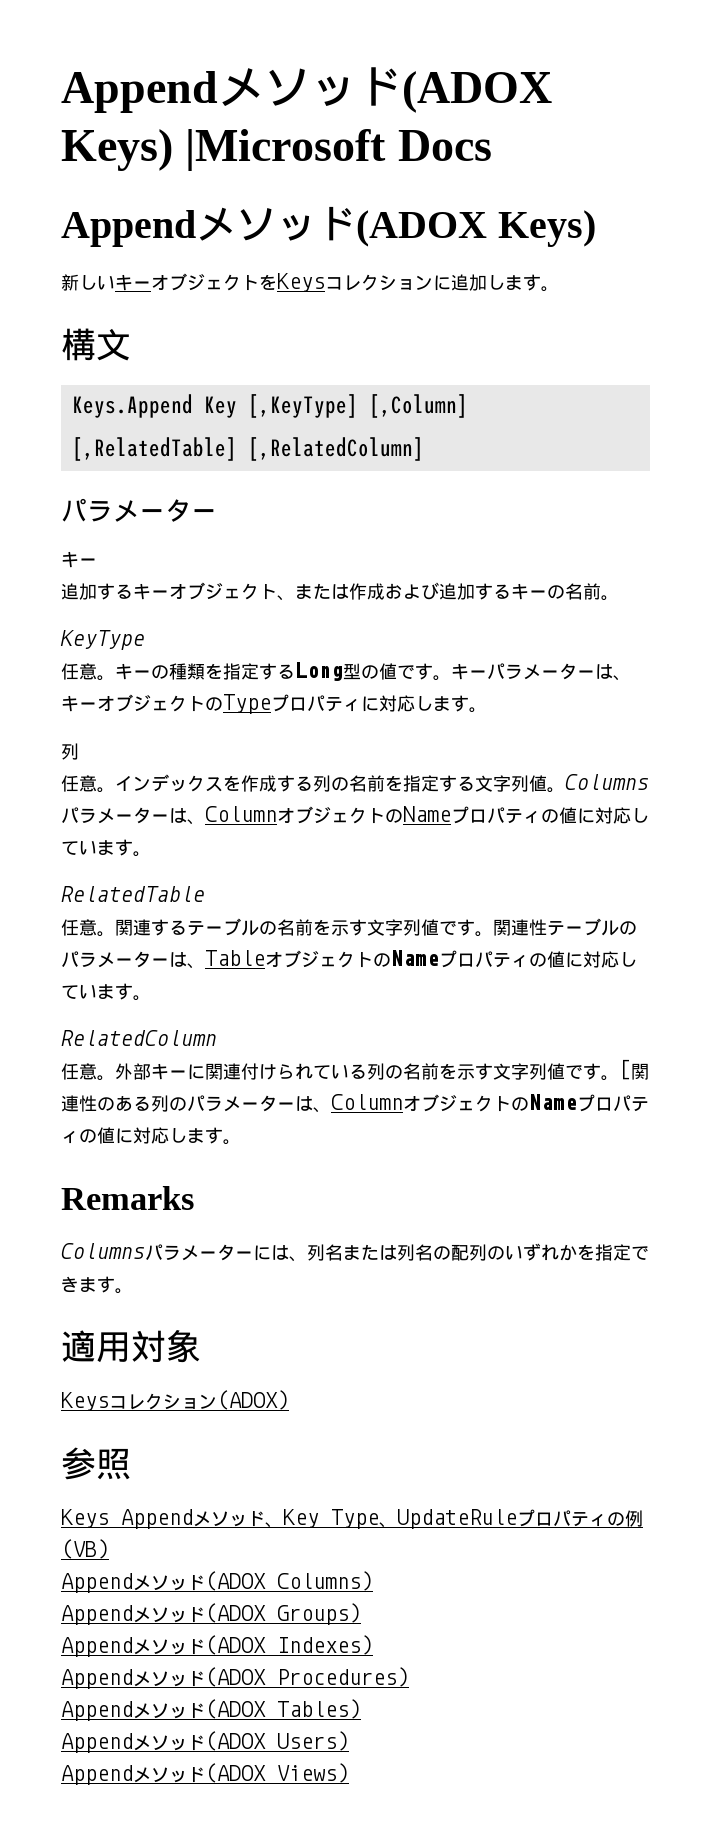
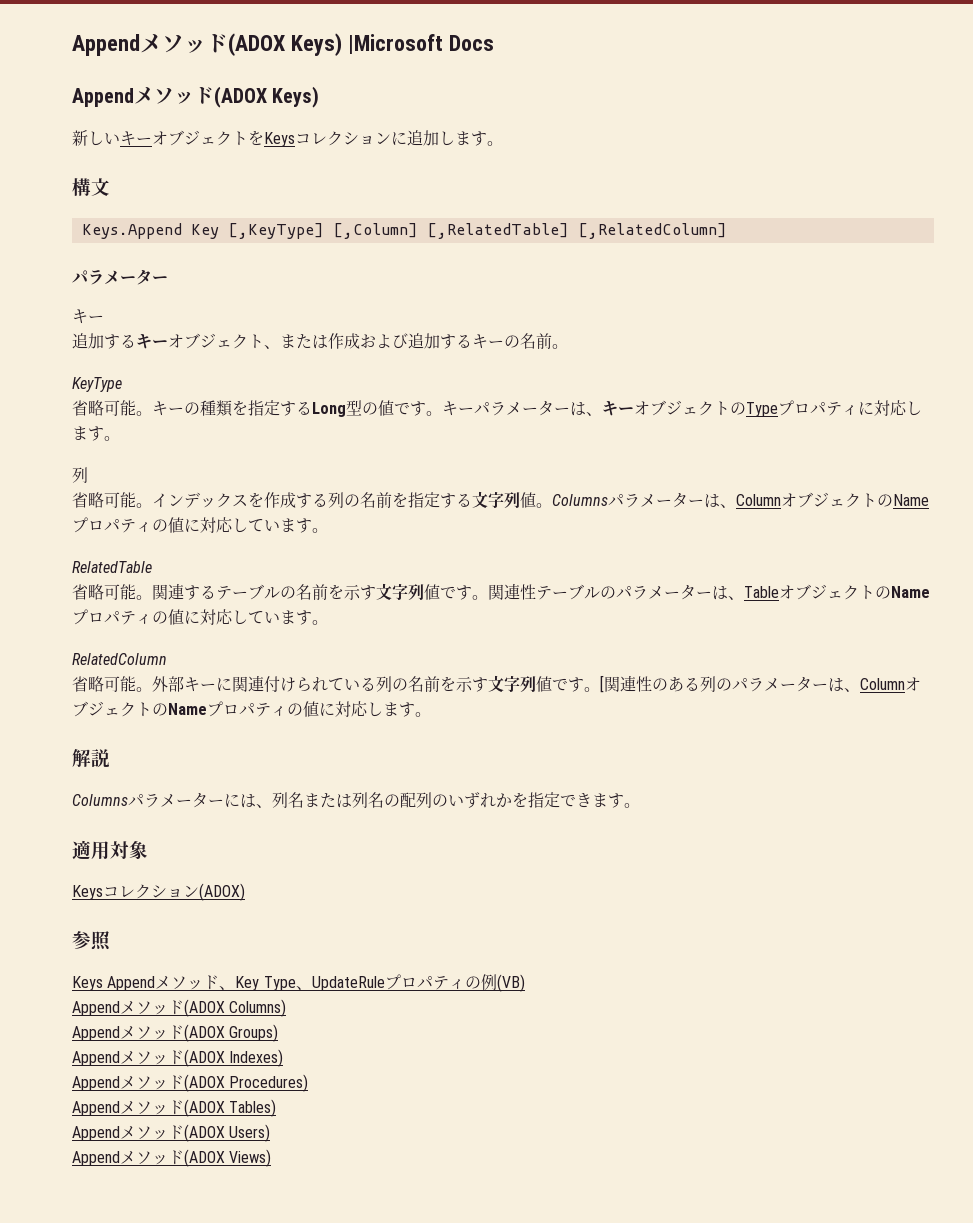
[61,663,97,680] 任意 -> [72,400,136,416] 省略可能
[61,775,97,792] 任意 -> [72,492,136,508] 省略可能
[61,919,97,936] 任意 -> [72,584,136,600] 省略可能
[61,1063,97,1080] 任意 -> [72,676,136,692] 省略可能
[61,1186,194,1210] Remarks -> [72,749,110,768] 解説

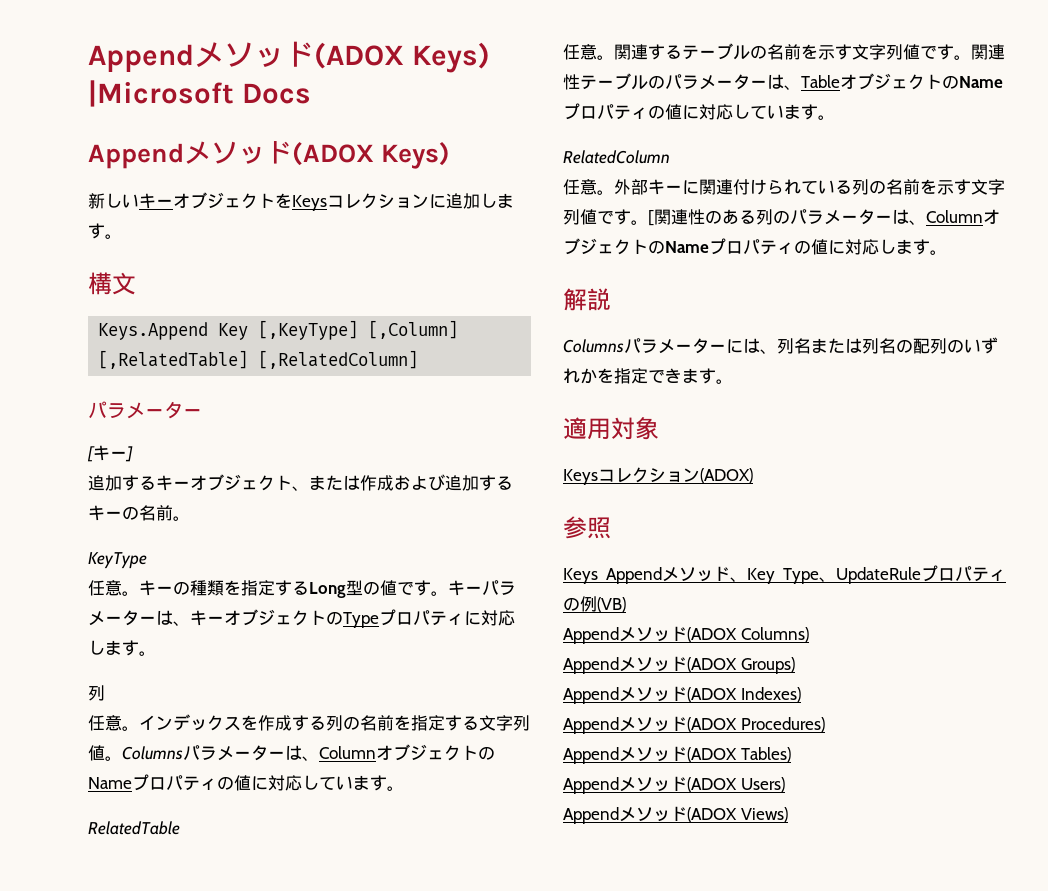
[72,309,104,324] キー -> [87,445,133,462] [キー]
[72,400,136,416] 省略可能 -> [88,580,122,596] 任意
[72,492,136,508] 省略可能 -> [88,715,122,731] 任意
[72,584,136,600] 省略可能 -> [563,44,597,60] 任意
[72,676,136,692] 省略可能 -> [563,179,597,195] 任意

